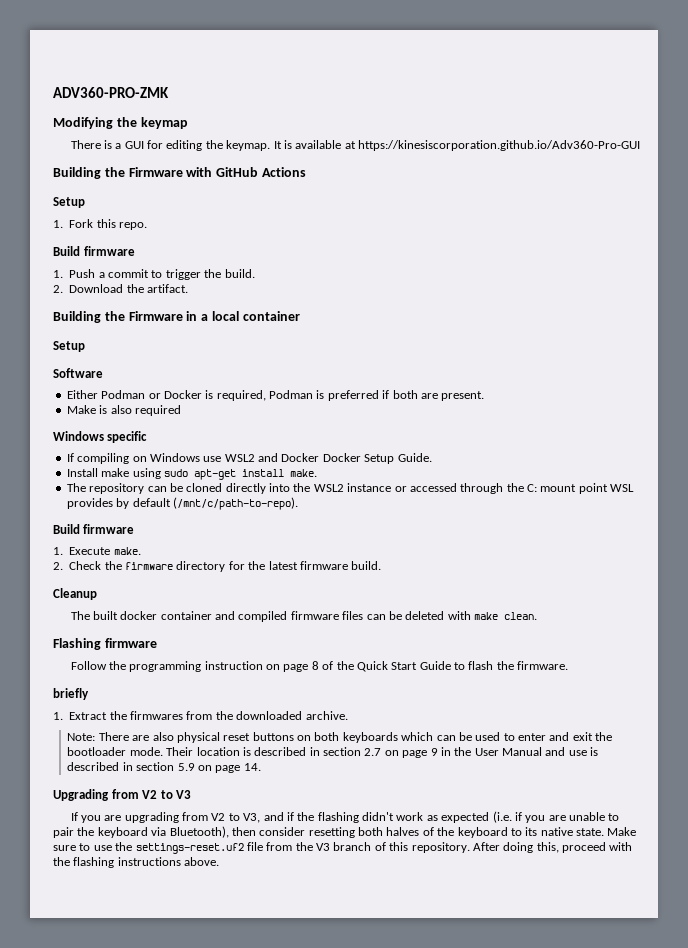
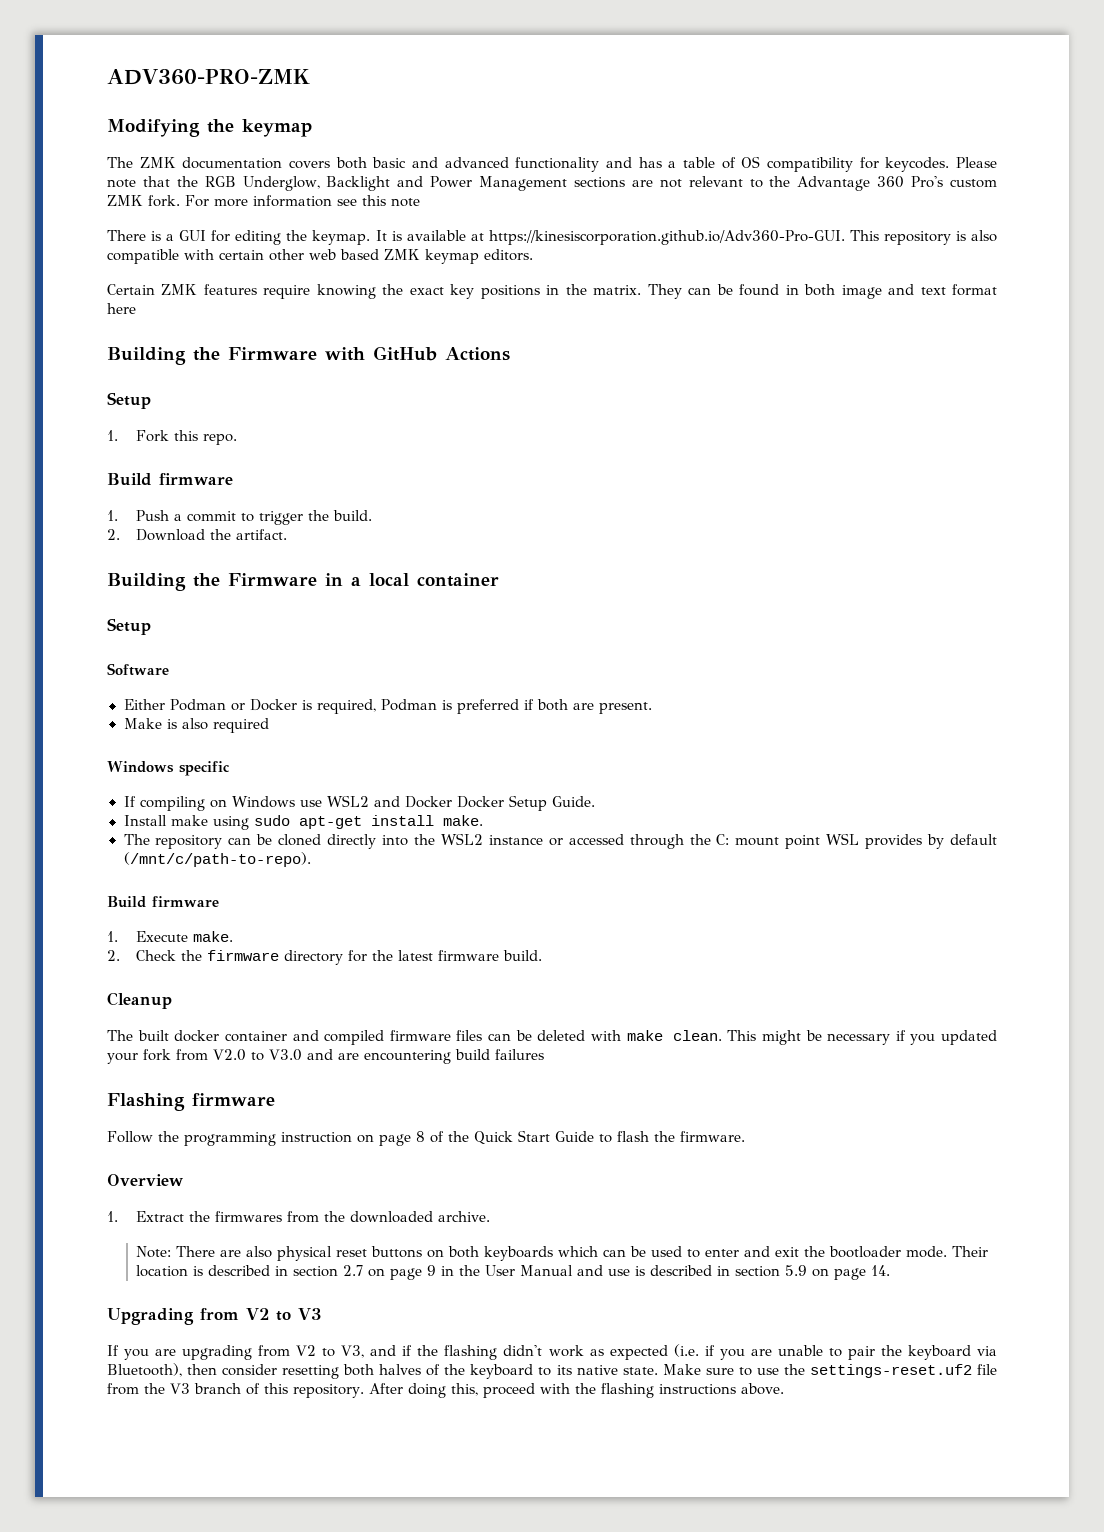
(188, 123) none -> [107,156,997,172] [107,176,998,191] [107,195,420,207] // The ZMK documentation covers both basic and advanced functionality and has a table of OS compatibility for keycodes. Please note that the RGB Underglow, Backlight and Power Management sections are not relevant to the Advantage 360 Pro's custom ZMK fork. For more information see this note
[358,140,641,151] https://kinesiscorporation.github.io/Adv360-Pro-GUI -> [488,230,997,245] [107,249,533,264] [107,284,998,299] [107,303,136,314] https://kinesiscorporation.github.io/Adv360-Pro-GUI. This repository is also compatible with certain other web based ZMK keymap editors. // Certain ZMK features require knowing the exact key positions in the matrix. They can be found in both image and text format here
(538, 616) none -> [727,1030,997,1045] [107,1049,544,1064] This might be necessary if you updated your fork from V2.0 to V3.0 and are encountering build failures
[53,688,89,700] briefly -> [107,1174,183,1186] Overview

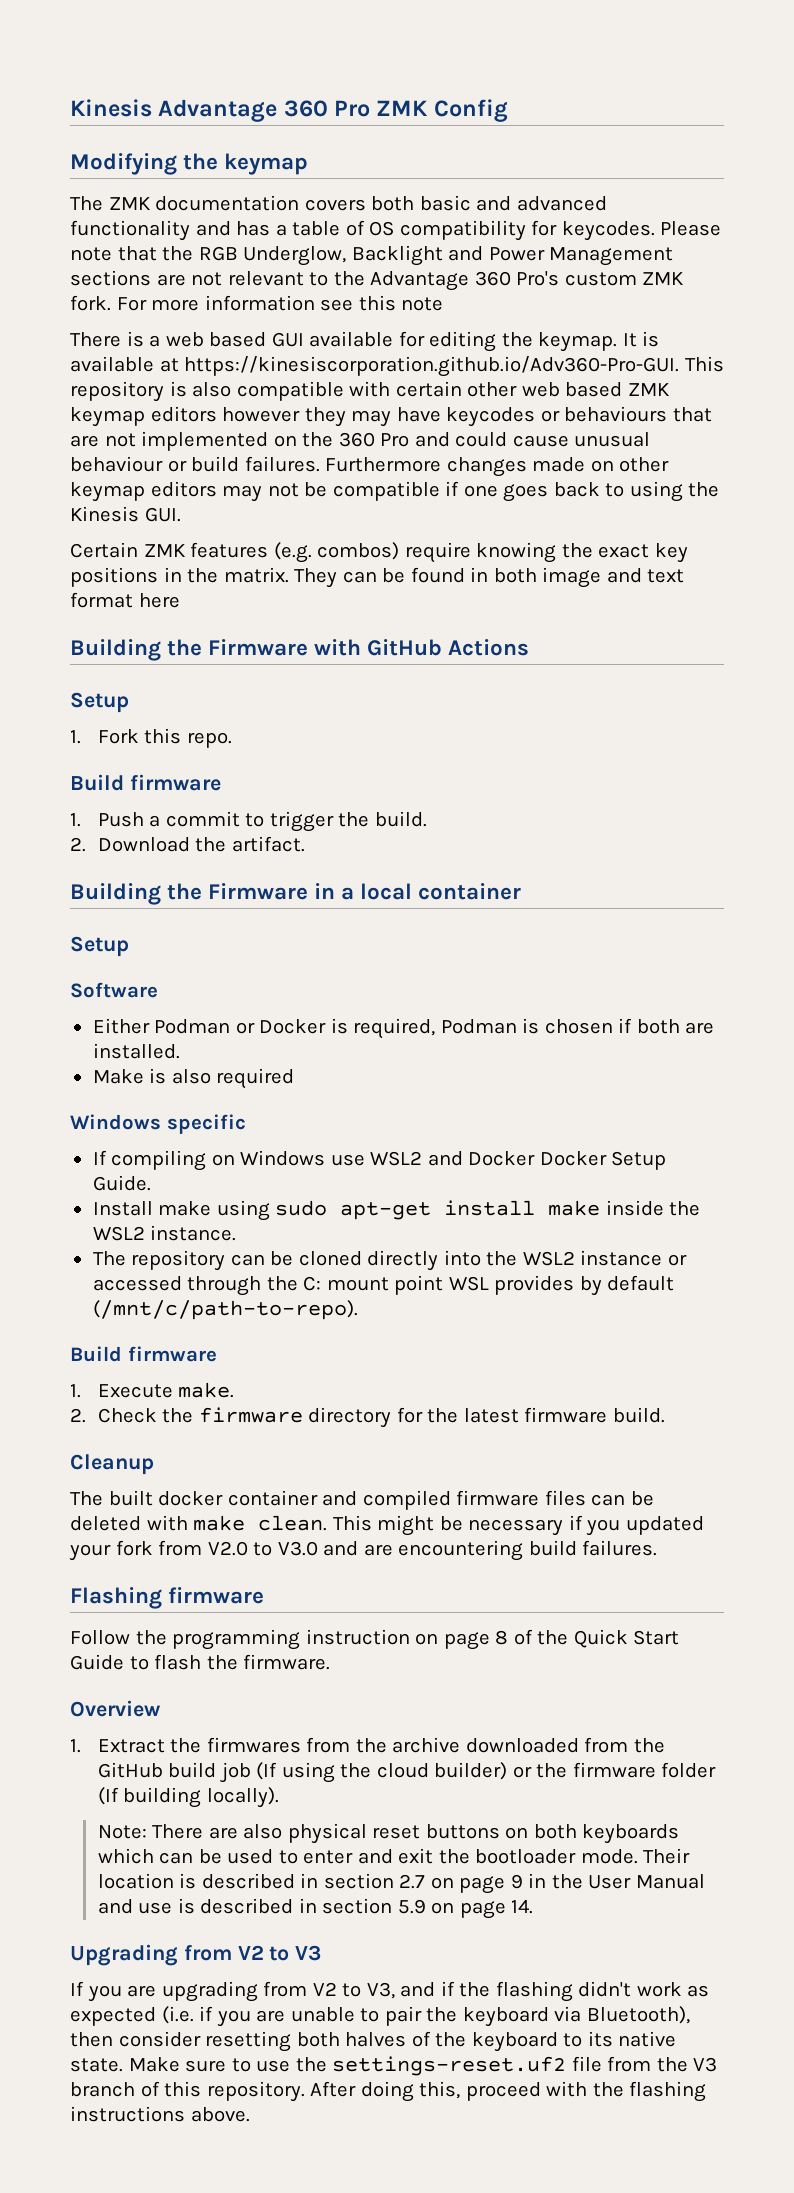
[107,69,310,85] ADV360-PRO-ZMK -> [70,99,508,122] Kinesis Advantage 360 Pro ZMK Config
[179,230,207,241] GUI -> [165,331,394,347] web based GUI available
[484,249,533,261] editors. -> [150,406,712,427] [70,431,651,451] [70,456,670,477] [70,481,720,502] [70,506,181,522] editors however they may have keycodes or behaviours that are not implemented on the 360 Pro and could cause unusual behaviour or build failures. Furthermore changes made on other keymap editors may not be compatible if one goes back to using the Kinesis GUI.
(257, 289) none -> [273,542,400,563] (e.g. combos)
[456,699,519,714] preferred -> [544,1019,613,1034] chosen
[598,702,652,714] present. -> [92,1043,180,1059] installed.
[442,815,483,826] make. -> [548,1200,701,1216] [92,1225,237,1241] make inside the WSL2 instance.
[495,1049,544,1060] failures -> [582,1540,658,1556] failures.
[350,1211,491,1223] downloaded archive. -> [392,1737,665,1753] [97,1762,717,1783] [97,1787,279,1808] archive downloaded from the GitHub build job (If using the cloud builder) or the firmware folder (If building locally).

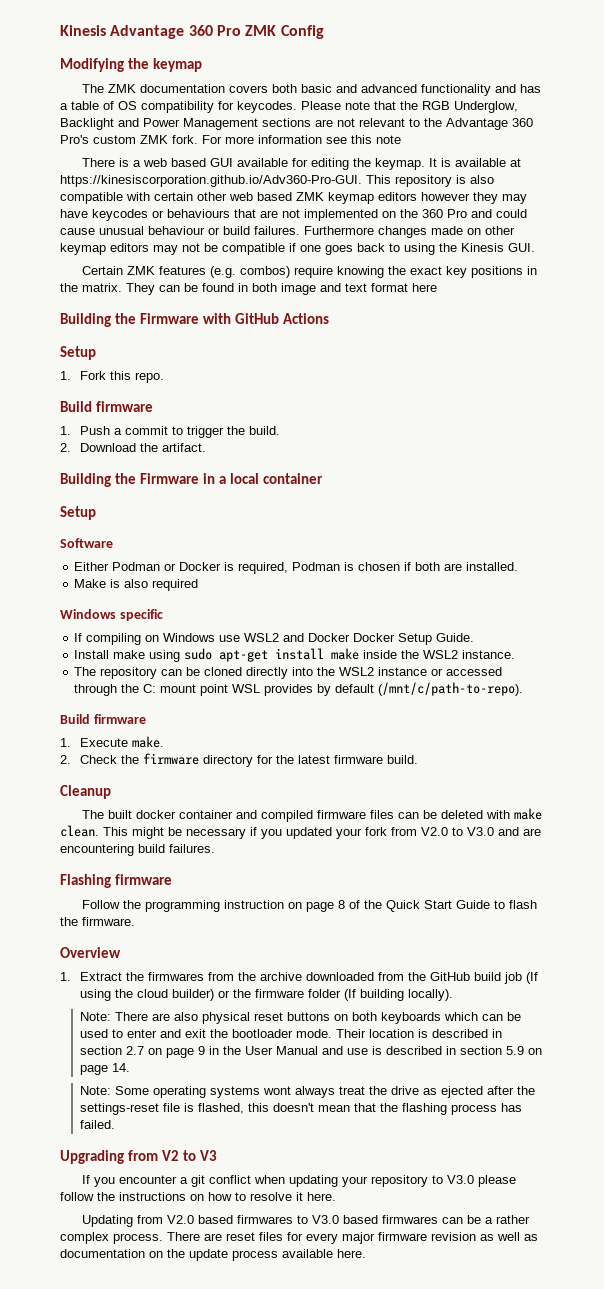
(534, 1906) none -> [79,1086,535,1098] [79,1103,522,1115] [79,1120,115,1129] // Note: Some operating systems wont always treat the drive as ejected after the settings-reset file is flashed, this doesn't mean that the flashing process has failed.
[127,1981,710,2002] [70,2006,690,2027] [70,2031,677,2052] [70,2056,718,2076] [70,2081,707,2102] [70,2106,250,2122] are upgrading from V2 to V3, and if the flashing didn't work as expected (i.e. if you are unable to pair the keyboard via Bluetooth), then consider resetting both halves of the keyboard to its native state. Make sure to use the settings-reset.uf2 file from the V3 branch of this repository. After doing this, proceed with the flashing instructions above. -> [118,1175,516,1187] [60,1192,336,1201] [81,1215,530,1227] [60,1232,538,1244] [60,1249,366,1261] encounter a git conflict when updating your repository to V3.0 please follow the instructions on how to resolve it here. // Updating from V2.0 based firmwares to V3.0 based firmwares can be a rather complex process. There are reset files for every major firmware revision as well as documentation on the update process available here.

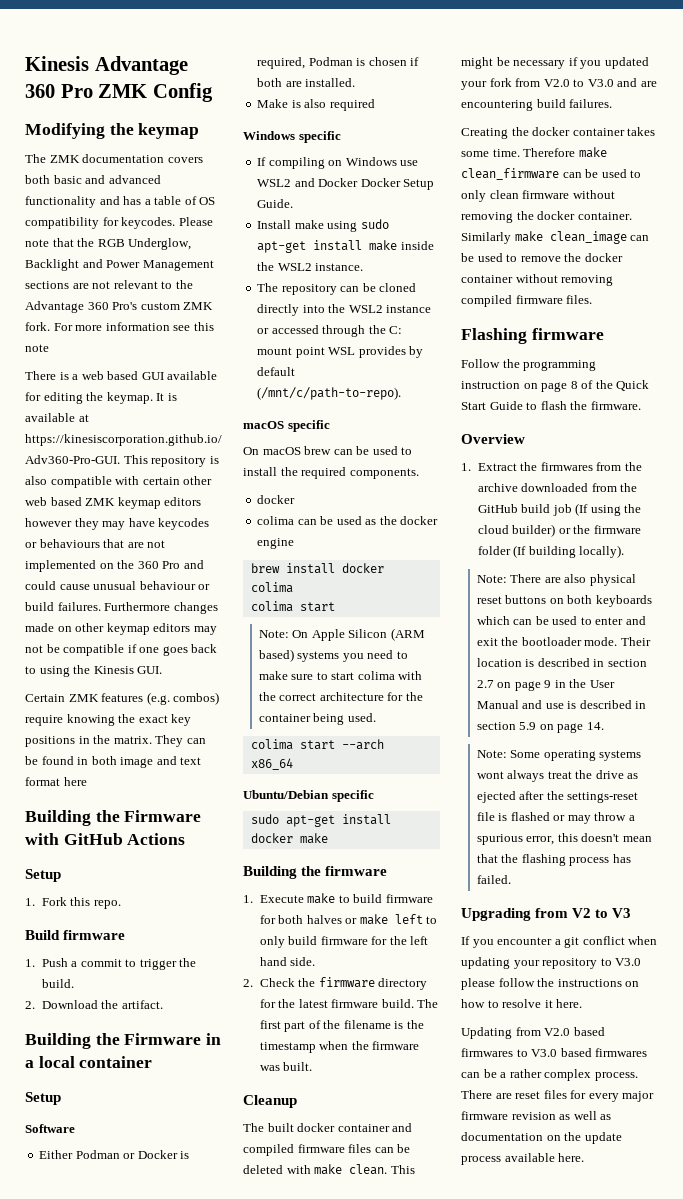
[60,714,146,724] [60,736,164,748] Build firmware // 1. Execute make. -> [243,420,330,432] [243,446,413,455] [243,467,419,479] [257,495,296,504] [257,516,439,525] [257,538,295,549] [250,563,384,574] [250,582,293,593] [250,601,335,612] [258,628,425,641] [258,649,408,662] [258,671,423,680] [258,692,423,701] [258,713,376,725] [250,739,384,750] [250,758,293,770] [243,790,374,802] [250,814,391,827] [250,833,328,844] [243,866,388,879] [243,893,433,904] [259,914,438,925] [259,936,429,948] [259,957,316,966] macOS specific // On macOS brew can be used to install the required components. // docker // colima can be used as the docker engine // brew install docker colima // colima start // Note: On Apple Silicon (ARM based) systems you need to make sure to start colima with the correct architecture for the container being used. // colima start --arch x86_64 // Ubuntu/Debian specific // sudo apt-get install docker make // Building the firmware // 1. Execute make to build firmware for both halves or make left to only build firmware for the left hand side.
(418, 759) none -> [417,999,439,1008] [259,1020,424,1032] [259,1041,420,1053] [259,1062,313,1071] The first part of the filename is the timestamp when the firmware was built.
(215, 848) none -> [461,127,656,139] [461,147,607,158] [461,168,642,180] [461,190,615,202] [461,211,632,223] [461,231,650,244] [461,253,623,262] [461,274,614,286] [461,295,593,307] // Creating the docker container takes some time. Therefore make clean_firmware can be used to only clean firmware without removing the docker container. Similarly make clean_image can be used to remove the docker container without removing compiled firmware files.
[197,1103,244,1114] flashed, -> [510,812,635,824] [476,834,555,845] flashed or may throw a spurious error,

